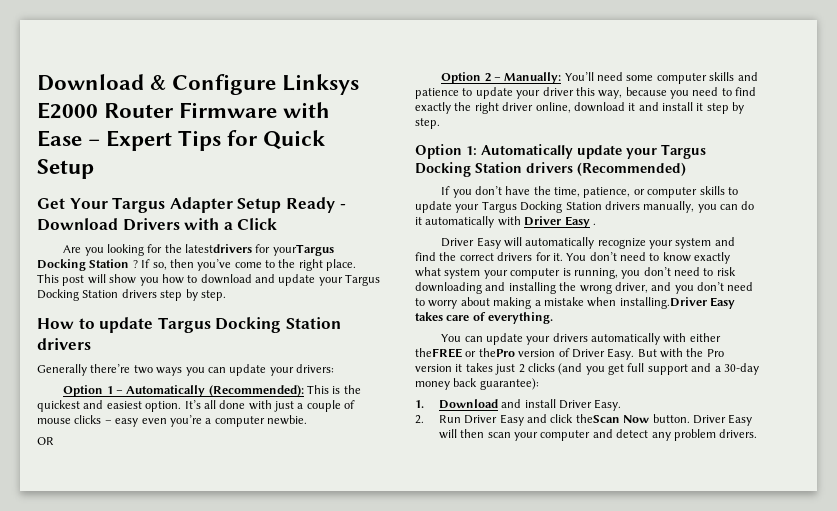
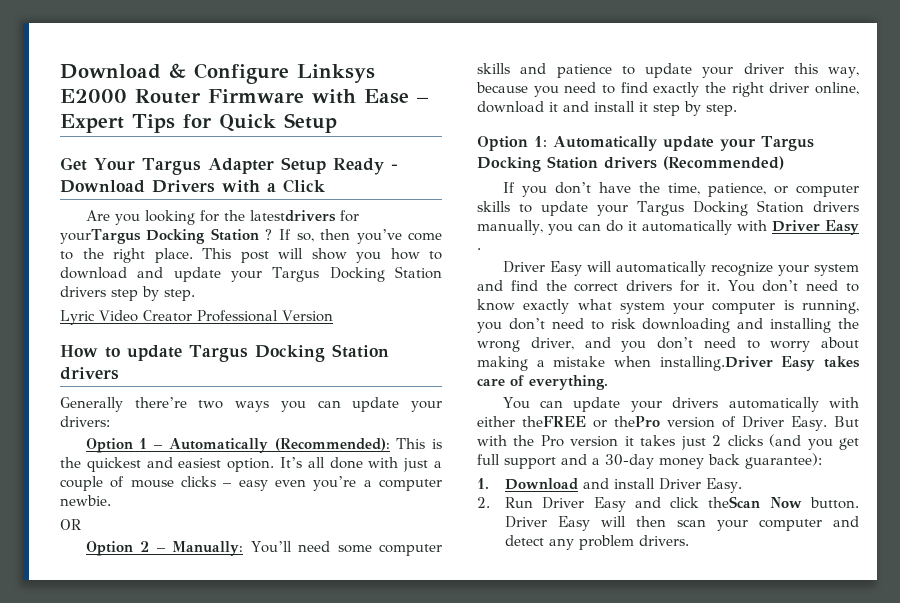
(226, 295) none -> [60,310,333,325] // Lyric Video Creator Professional Version

